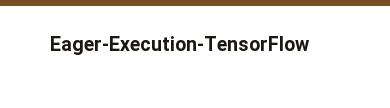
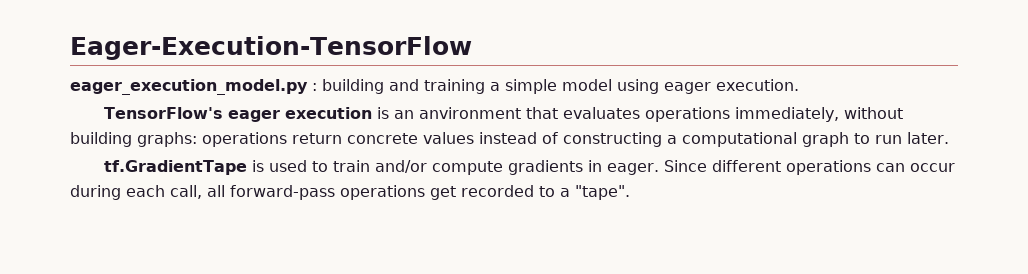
(310, 45) none -> [70,79,799,95] [104,107,904,122] [70,132,949,147] [104,160,956,175] [70,185,630,200] // eager_execution_model.py : building and training a simple model using eager execution. // TensorFlow's eager execution is an anvironment that evaluates operations immediately, without building graphs: operations return concrete values instead of constructing a computational graph to run later. // tf.GradientTape is used to train and/or compute gradients in eager. Since different operations can occur during each call, all forward-pass operations get recorded to a "tape".

